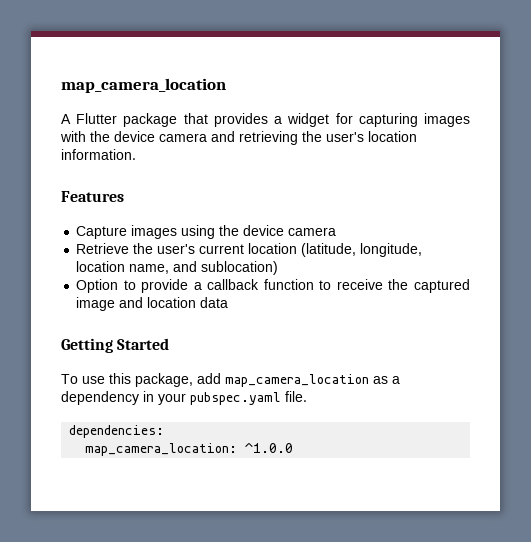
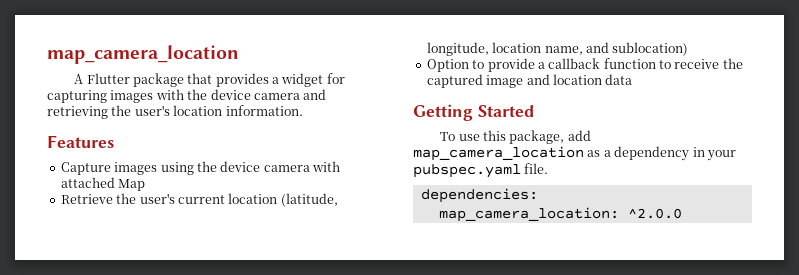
(337, 231) none -> [312,161,340,172] [60,177,146,191] with attached Map
[245,443,294,453] ^1.0.0 -> [627,208,682,219] ^2.0.0

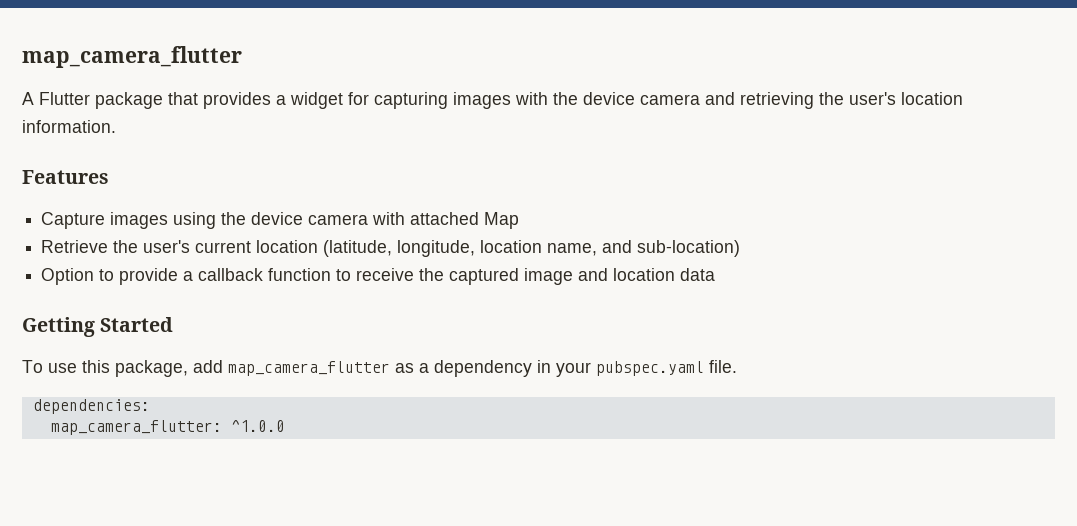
[47,45,239,64] map_camera_location -> [22,46,242,68] map_camera_flutter
[612,42,689,56] sublocation) -> [637,240,741,257] sub-location)
[413,146,584,161] map_camera_location -> [228,361,390,376] map_camera_flutter
[438,207,682,222] map_camera_location: ^2.0.0 -> [50,420,285,435] map_camera_flutter: ^1.0.0

